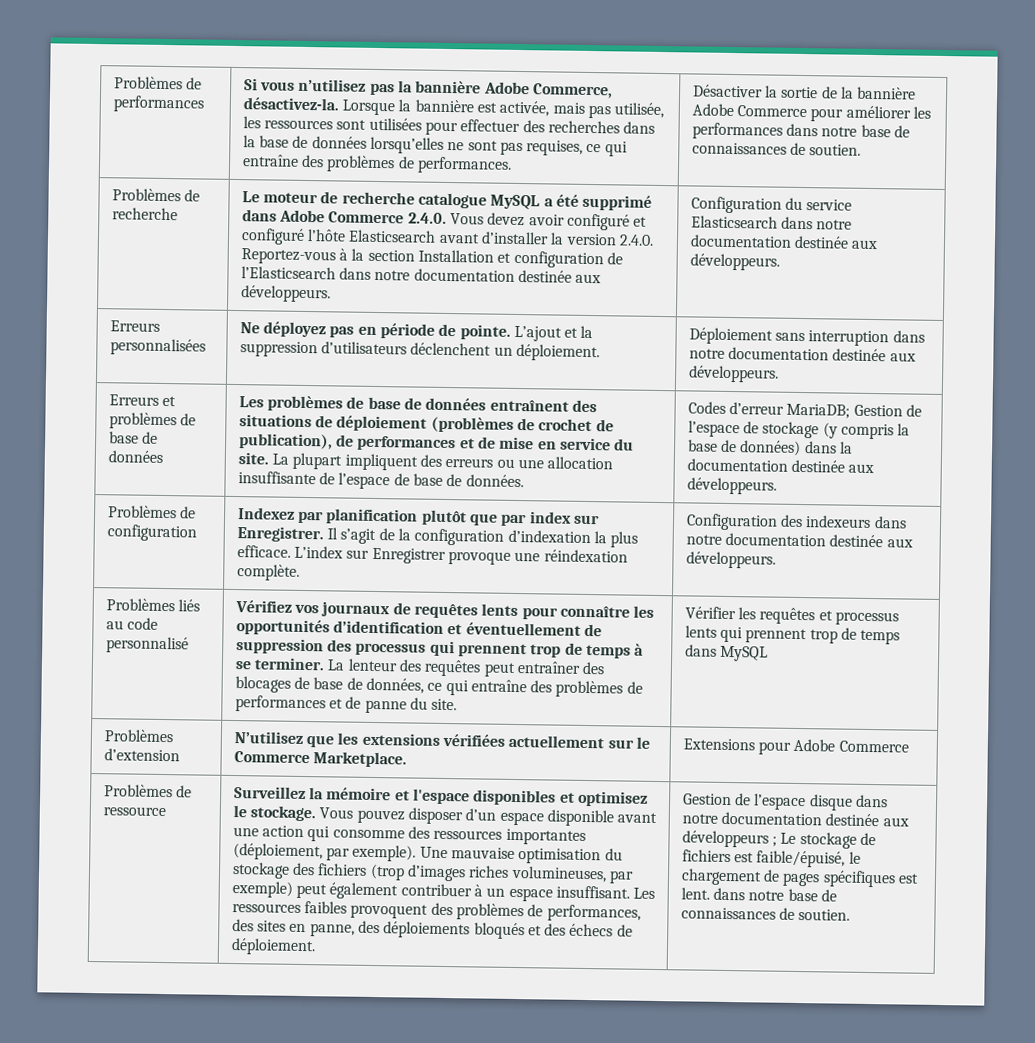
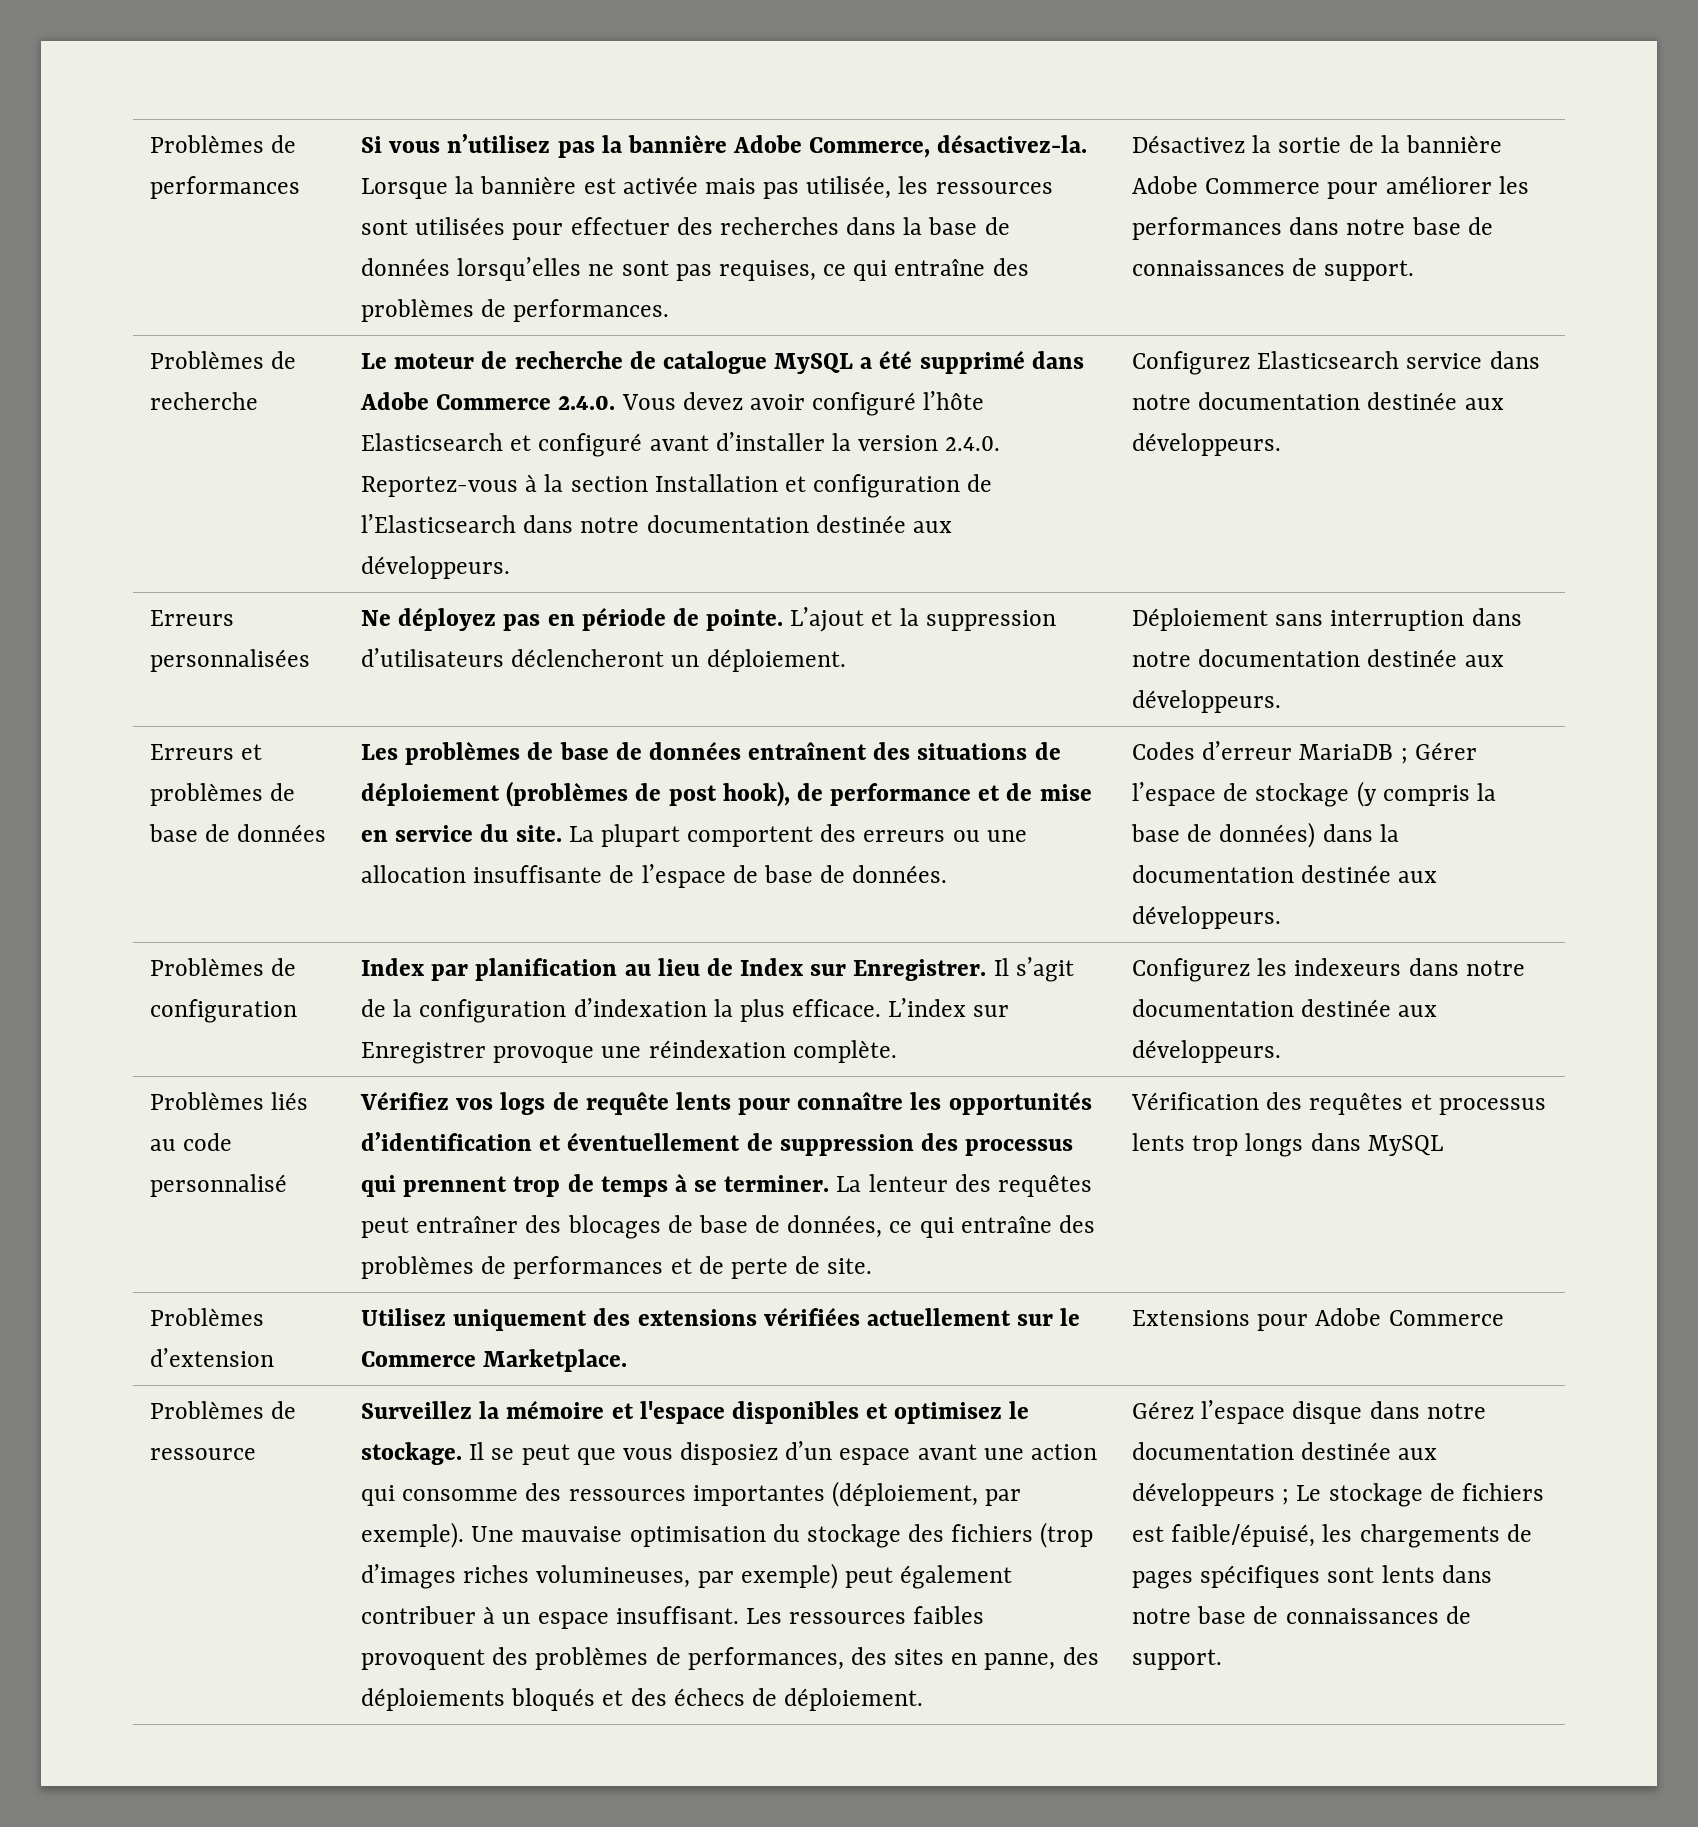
[499,100,550,117] activée, -> [622,176,698,194] activée
[692,84,763,98] Désactiver -> [1132,135,1246,153] Désactivez
[809,144,862,156] soutien. -> [1324,260,1415,281] support.
(415, 198) none -> [629,351,656,369] de
[633,216,648,227] [240,228,437,245] et configuré l’hôte Elasticsearch -> [923,391,985,410] [361,433,643,457] l’hôte Elasticsearch et configuré
[690,196,853,214] [690,215,778,229] Configuration du service Elasticsearch -> [1132,351,1483,375] Configurez Elasticsearch service
[410,342,492,356] déclenchent -> [511,649,665,667] déclencheront
[538,418,614,432] [238,433,457,452] crochet de publication), de performances -> [668,781,972,807] post hook), de performance
[344,453,418,471] impliquent -> [687,826,814,847] comportent
[786,403,922,419] MariaDB; Gestion de -> [1299,742,1477,764] MariaDB ; Gérer
[237,507,295,520] Indexez -> [361,958,425,976] Index
[420,509,572,527] plutôt que par index -> [624,958,804,976] au lieu de Index
[685,513,803,531] Configuration des -> [1132,958,1288,982] Configurez les
[321,601,478,619] journaux de requêtes -> [500,1092,669,1115] logs de requête
[364,697,428,714] panne du -> [730,1256,821,1279] perte de
[684,606,756,620] Vérifier les -> [1131,1092,1303,1110] Vérification des
[719,626,901,645] qui prennent trop de temps -> [1192,1133,1304,1157] trop longs
[233,731,359,748] N’utilisez que les -> [361,1308,631,1331] Utilisez uniquement des
[319,807,463,825] Vous pouvez disposer -> [469,1442,779,1465] Il se peut que vous disposiez
[546,809,614,827] disponible -> (911, 1456) none
[682,793,751,806] Gestion de -> [1132,1401,1195,1419] Gérez
[848,851,861,864] [680,868,762,886] le chargement -> [1322,1524,1500,1548] les chargements
[897,873,919,884] [680,887,837,902] [680,907,851,921] est lent. dans notre base de connaissances de soutien. -> [1327,1565,1492,1583] [1132,1606,1471,1624] [1132,1649,1223,1670] sont lents dans notre base de connaissances de support.

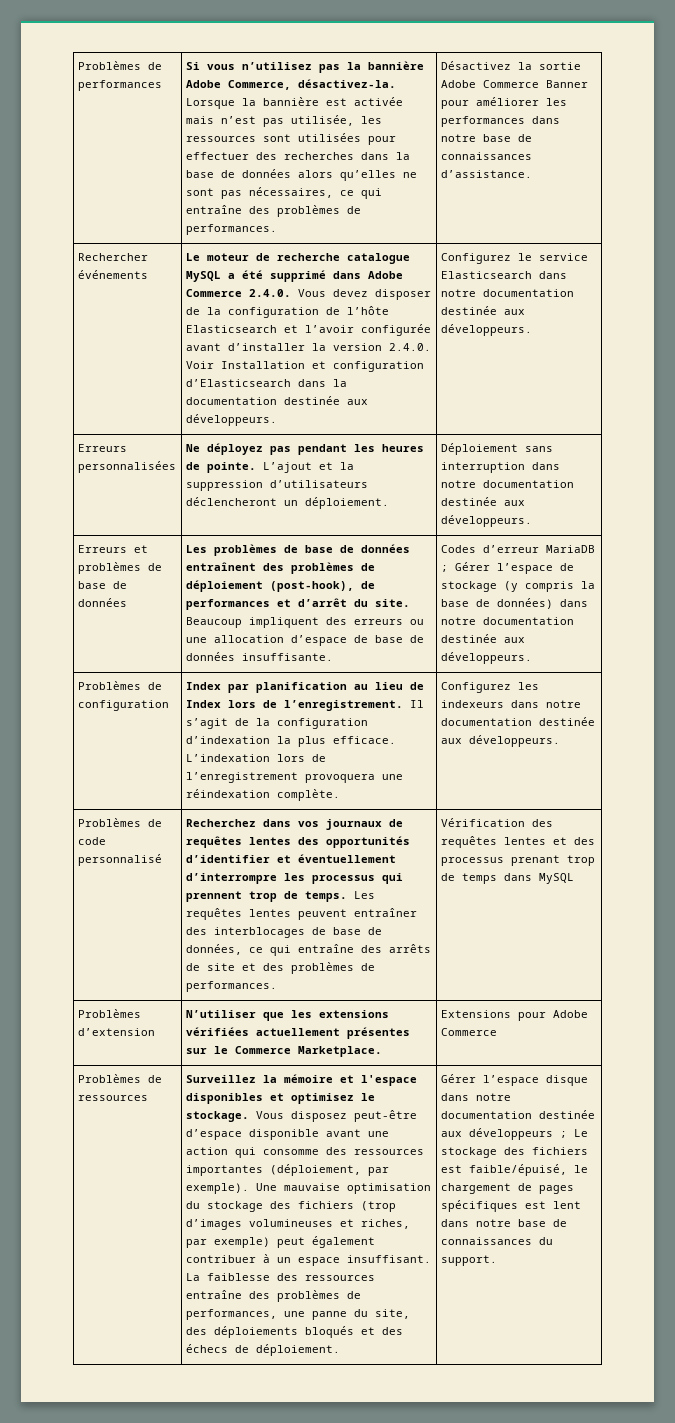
(756, 186) none -> [220,116,256,124] n’est
[457,257,582,281] lorsqu’elles -> [297,170,396,181] alors qu’elles
[718,260,816,281] requises, -> [248,187,333,198] nécessaires,
[1348,135,1502,153] [1132,176,1321,194] de la bannière Adobe Commerce -> [440,80,588,88] Adobe Commerce Banner
[1292,258,1415,281] [150,351,297,369] [150,392,259,410] de support. // Problèmes de recherche -> [440,170,532,178] [77,253,148,261] [77,270,148,279] d’assistance. // Rechercher événements
[629,351,656,369] de -> (340, 257) none
[749,392,917,416] avoir configuré -> [374,289,431,300] [185,307,340,318] disposer de la configuration de
[538,433,643,457] configuré -> [304,324,431,336] l’avoir configurée
[361,474,993,498] [361,514,640,533] Reportez-vous à la section Installation et configuration de l’Elasticsearch dans notre -> [185,361,424,372] [185,379,347,387] Voir Installation et configuration d’Elasticsearch dans la
[1257,351,1483,369] Elasticsearch service -> [517,253,588,261] [440,271,532,279] le service Elasticsearch
[547,607,666,631] en période -> [297,444,424,455] pendant les heures
[917,743,1028,760] situations -> [290,562,354,574] problèmes
[506,781,1092,807] [361,824,814,847] (problèmes de post hook), de performance et de mise en service du site. La plupart comportent -> [269,581,375,592] [185,598,410,610] [185,617,319,628] (post-hook), de performances et d’arrêt du site. Beaucoup impliquent
[473,864,948,888] insuffisante de l’espace de base de données. -> [290,635,424,646] [185,652,333,661] d’espace de base de données insuffisante.
[1379,824,1399,842] la -> [440,617,476,625] notre
[810,959,987,981] sur Enregistrer. -> [227,700,403,711] lors de l’enregistrement.
[888,998,1010,1017] [361,1042,595,1064] L’index sur Enregistrer provoque -> [185,754,326,762] [185,772,375,783] L’indexation lors de l’enregistrement provoquera
[271,1092,309,1110] [150,1139,177,1151] liés au -> [147,819,162,827] de
[360,1091,1092,1115] [361,1132,958,1156] Vérifiez vos logs de requête lents pour connaître les opportunités d’identification et éventuellement de suppression des -> [185,819,403,830] [185,836,410,848] [185,854,396,863] [185,873,305,884] Recherchez dans vos journaux de requêtes lentes des opportunités d’identifier et éventuellement d’interrompre les
[600,1173,1092,1197] [361,1217,410,1238] temps à se terminer. La lenteur des requêtes peut -> [304,891,375,902] [185,908,347,920] temps. Les requêtes lentes peuvent
[567,1215,661,1239] blocages -> [213,927,305,938] interblocages
[361,1256,873,1279] [1131,1092,1546,1115] [1132,1133,1304,1157] problèmes de performances et de perte de site. | Vérification des requêtes et processus lents trop longs -> [388,944,431,953] [185,962,375,974] [185,981,277,992] [440,818,553,827] [440,836,595,848] [440,855,595,866] [440,873,497,884] arrêts de site et des problèmes de performances. | Vérification des requêtes lentes et des processus prenant trop de temps
[361,1308,631,1331] Utilisez uniquement des -> [185,1010,312,1021] N’utiliser que les
(1011, 1317) none -> [346,1027,410,1039] présentes
[150,1448,257,1460] ressource -> [77,1095,148,1101] ressources
[469,1441,911,1465] Il se peut que vous disposiez d’un espace -> [255,1110,417,1122] [185,1129,319,1140] Vous disposez peut-être d’espace disponible
[463,1565,691,1588] riches volumineuses, -> [248,1219,410,1229] volumineuses et riches,
[745,1606,985,1624] [361,1647,1056,1670] Les ressources faibles provoquent des problèmes de performances, des sites en panne, -> [185,1273,375,1281] [185,1290,361,1302] [185,1309,410,1320] La faiblesse des ressources entraîne des problèmes de performances, une panne du site,
[1132,1401,1195,1419] Gérez -> [440,1074,476,1083] Gérer
[1429,1483,1455,1501] de -> [503,1147,525,1155] des
[1322,1524,1500,1548] les chargements -> [573,1165,588,1173] [440,1183,511,1194] le chargement
[1327,1565,1492,1583] [1132,1606,1471,1624] sont lents dans notre base de connaissances de -> [524,1201,581,1209] [440,1219,567,1227] [440,1237,553,1245] est lent dans notre base de connaissances du

